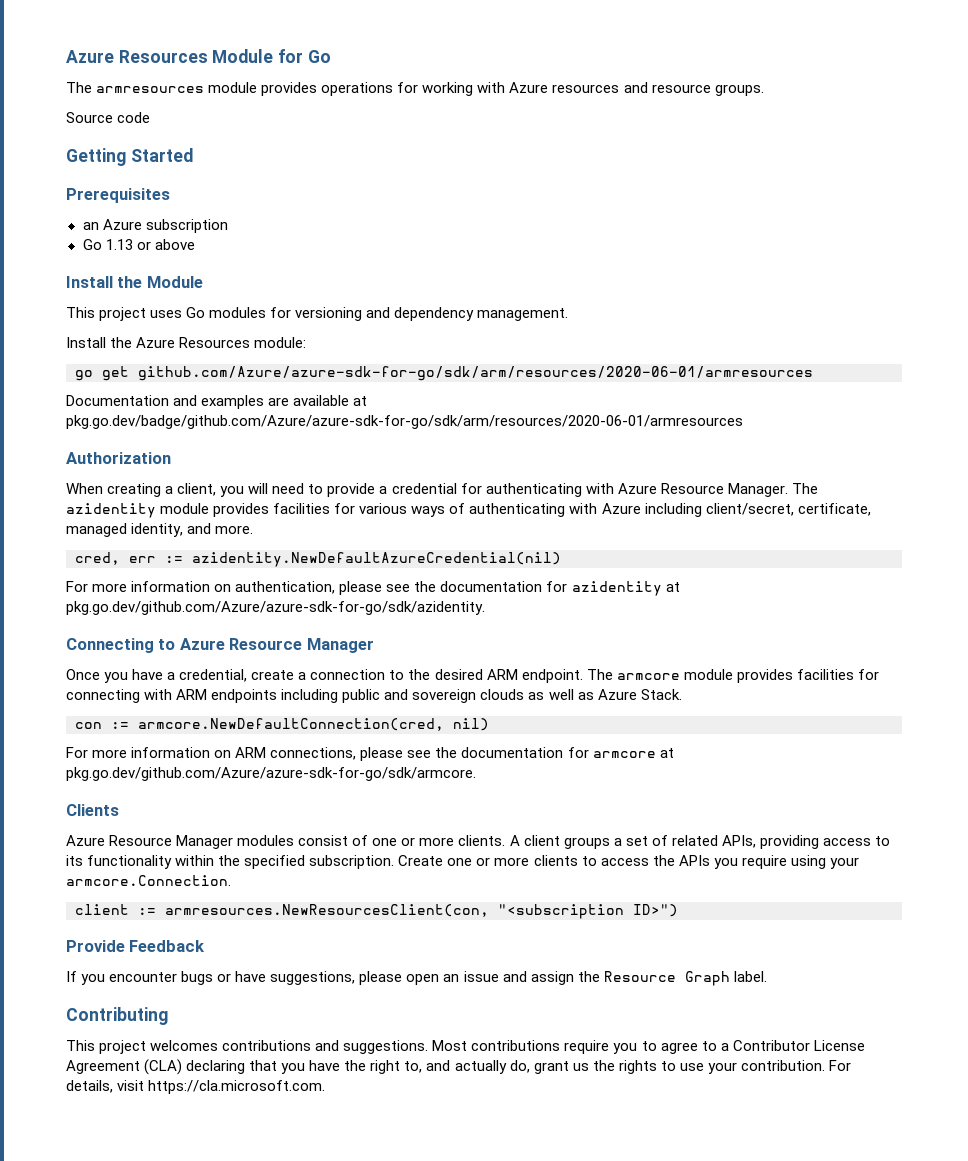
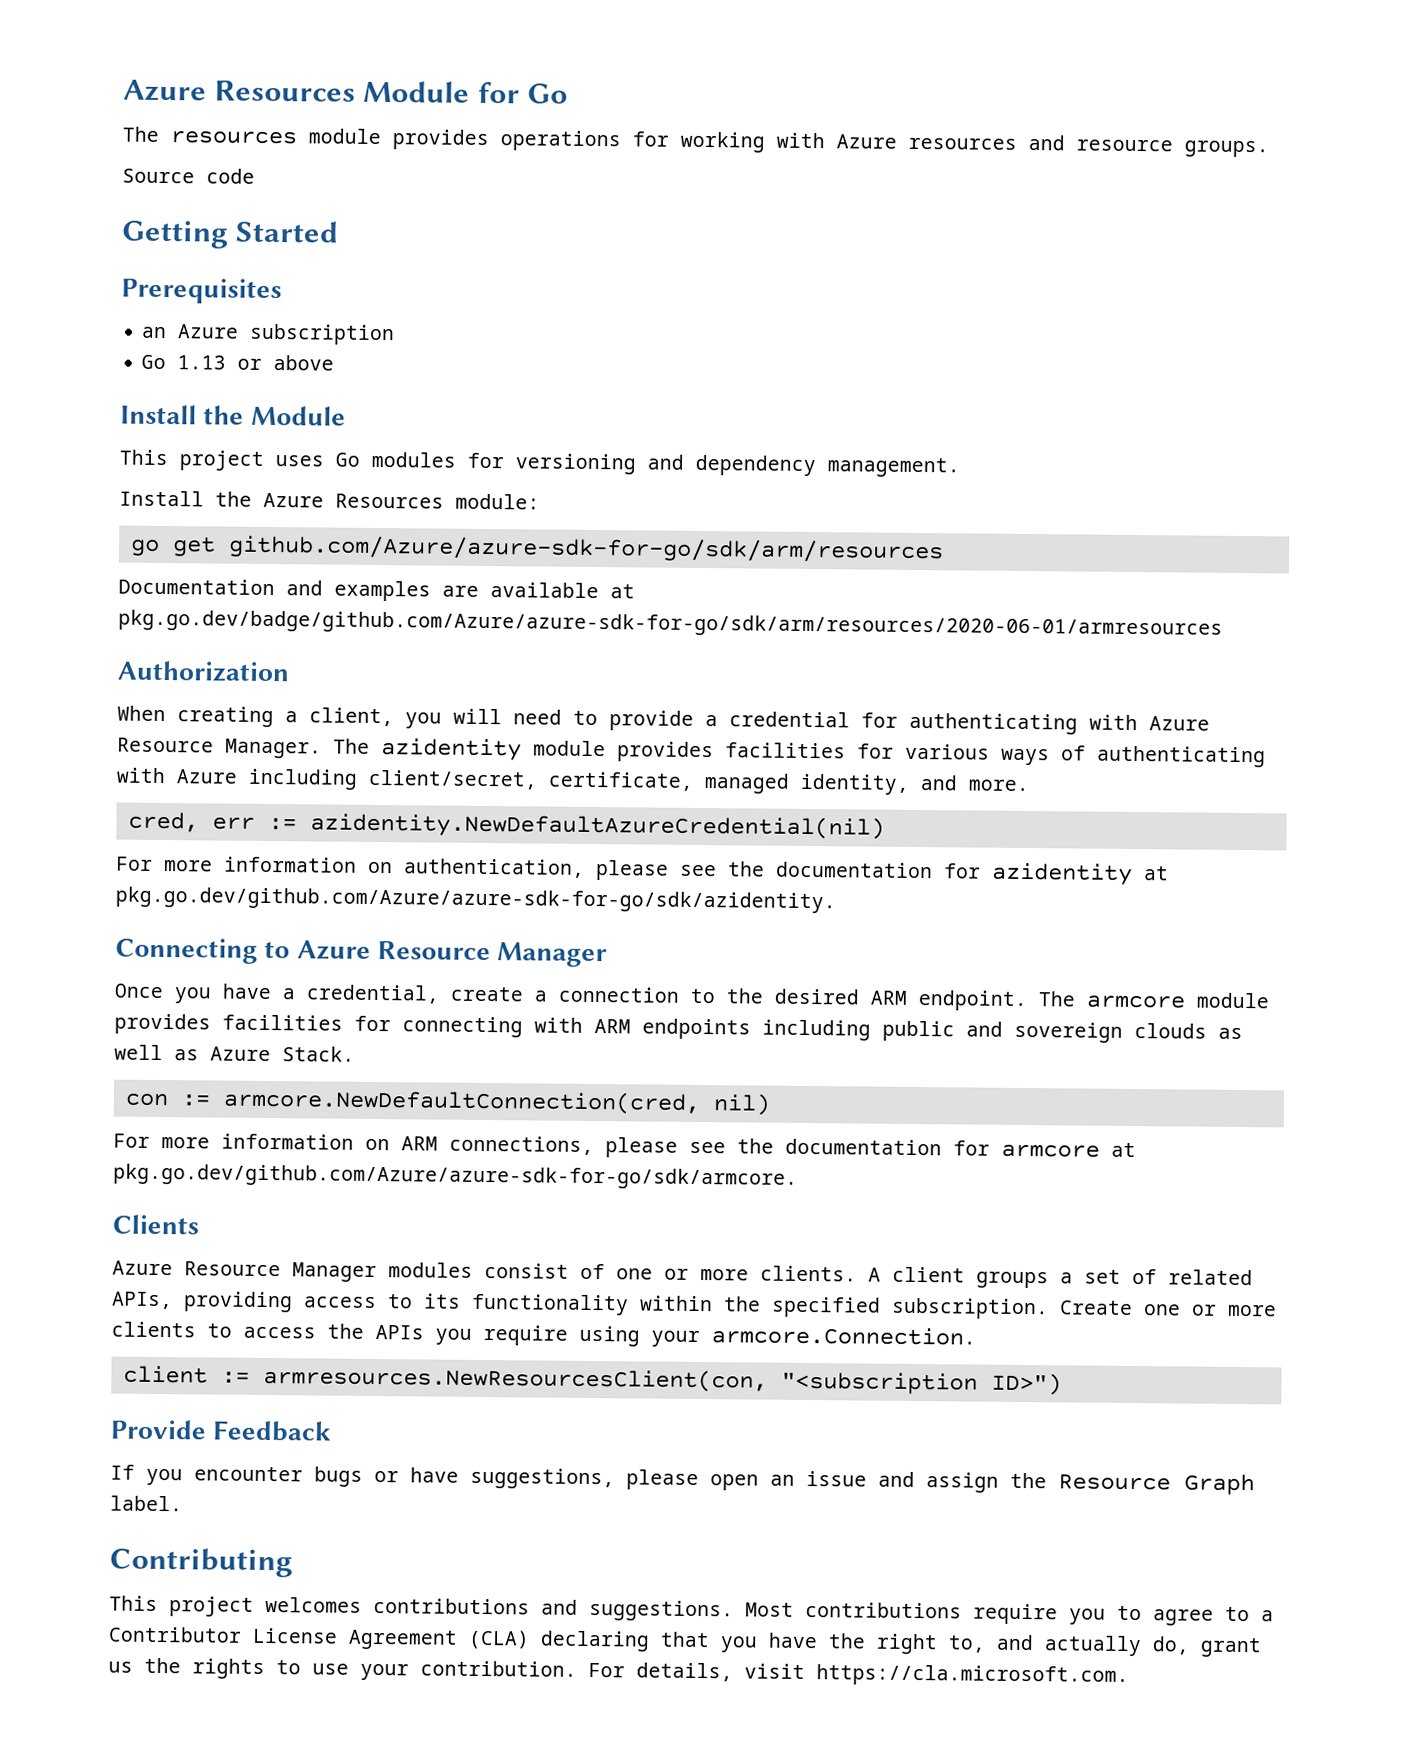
[96,86,205,93] armresources -> [170,130,297,145] resources
[138,366,813,381] github.com/Azure/azure-sdk-for-go/sdk/arm/resources/2020-06-01/armresources -> [227,534,944,564] github.com/Azure/azure-sdk-for-go/sdk/arm/resources

